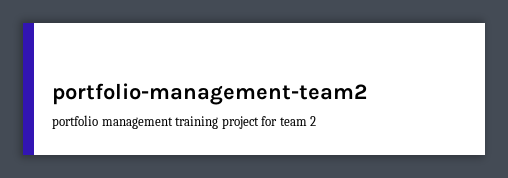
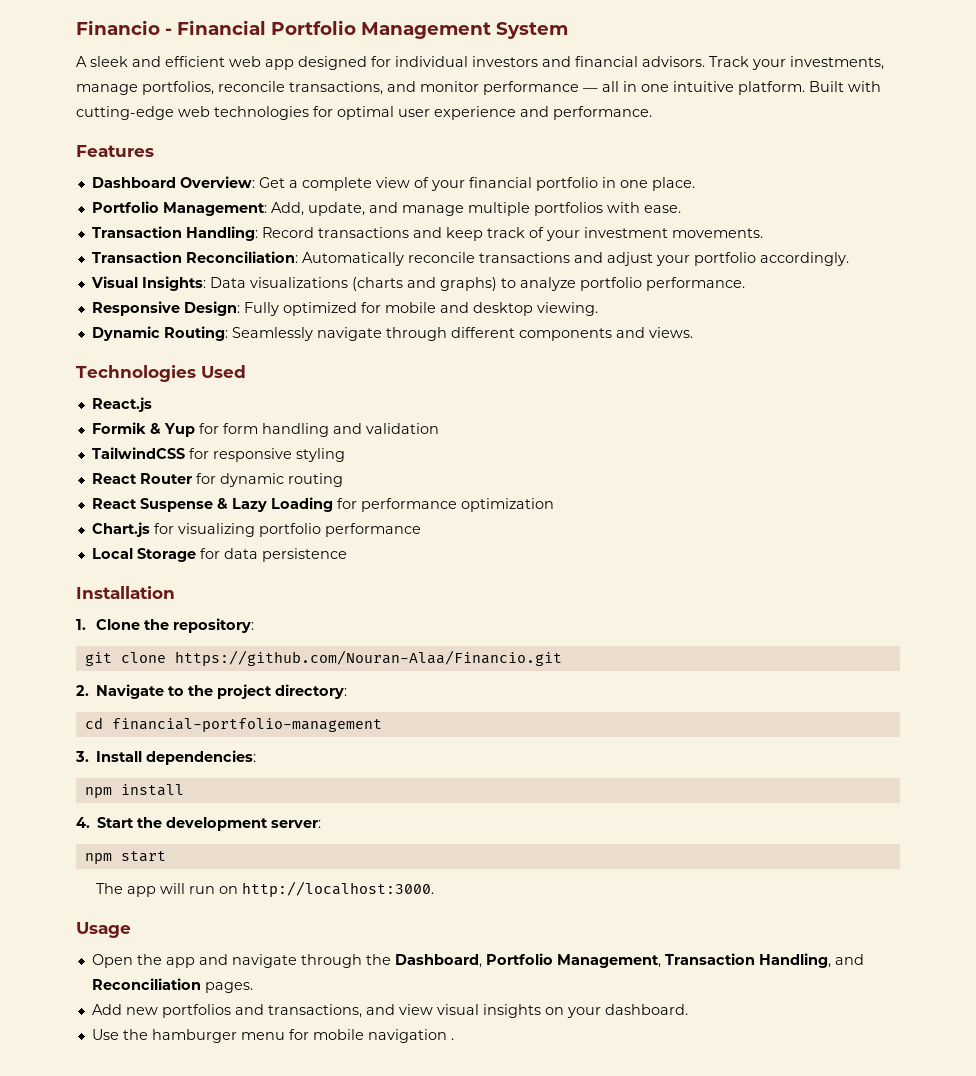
[52,83,367,105] [52,115,317,129] portfolio-management-team2 // portfolio management training project for team 2 -> [76,20,568,39] [76,56,884,70] [76,81,881,95] [76,106,652,120] [76,145,154,157] [91,176,695,191] [91,201,681,216] [91,226,763,241] [91,251,849,266] [90,276,745,291] [91,301,598,316] [91,326,693,341] [76,365,246,382] [91,397,152,412] [91,422,439,437] [91,447,345,462] [91,473,343,487] [91,497,554,512] [91,522,421,537] [91,548,347,562] [76,586,175,599] [76,618,254,633] [84,650,562,666] [76,684,348,699] [84,717,382,732] [75,750,257,765] [84,784,184,798] [76,817,322,831] [84,851,166,864] [95,881,434,897] [76,922,131,938] [91,953,864,968] [91,978,253,993] [91,1004,688,1018] [91,1029,454,1043] Financio - Financial Portfolio Management System // A sleek and efficient web app designed for individual investors and financial advisors. Track your investments, manage portfolios, reconcile transactions, and monitor performance — all in one intuitive platform. Built with cutting-edge web technologies for optimal user experience and performance. // Features // Dashboard Overview: Get a complete view of your financial portfolio in one place. // Portfolio Management: Add, update, and manage multiple portfolios with ease. // Transaction Handling: Record transactions and keep track of your investment movements. // Transaction Reconciliation: Automatically reconcile transactions and adjust your portfolio accordingly. // Visual Insights: Data visualizations (charts and graphs) to analyze portfolio performance. // Responsive Design: Fully optimized for mobile and desktop viewing. // Dynamic Routing: Seamlessly navigate through different components and views. // Technologies Used // React.js // Formik & Yup for form handling and validation // TailwindCSS for responsive styling // React Router for dynamic routing // React Suspense & Lazy Loading for performance optimization // Chart.js for visualizing portfolio performance // Local Storage for data persistence // Installation // 1. Clone the repository: // git clone https://github.com/Nouran-Alaa/Financio.git // 2. Navigate to the project directory: // cd financial-portfolio-management // 3. Install dependencies: // npm install // 4. Start the development server: // npm start // The app will run on http://localhost:3000. // Usage // Open the app and navigate through the Dashboard, Portfolio Management, Transaction Handling, and Reconciliation pages. // Add new portfolios and transactions, and view visual insights on your dashboard. // Use the hamburger menu for mobile navigation .

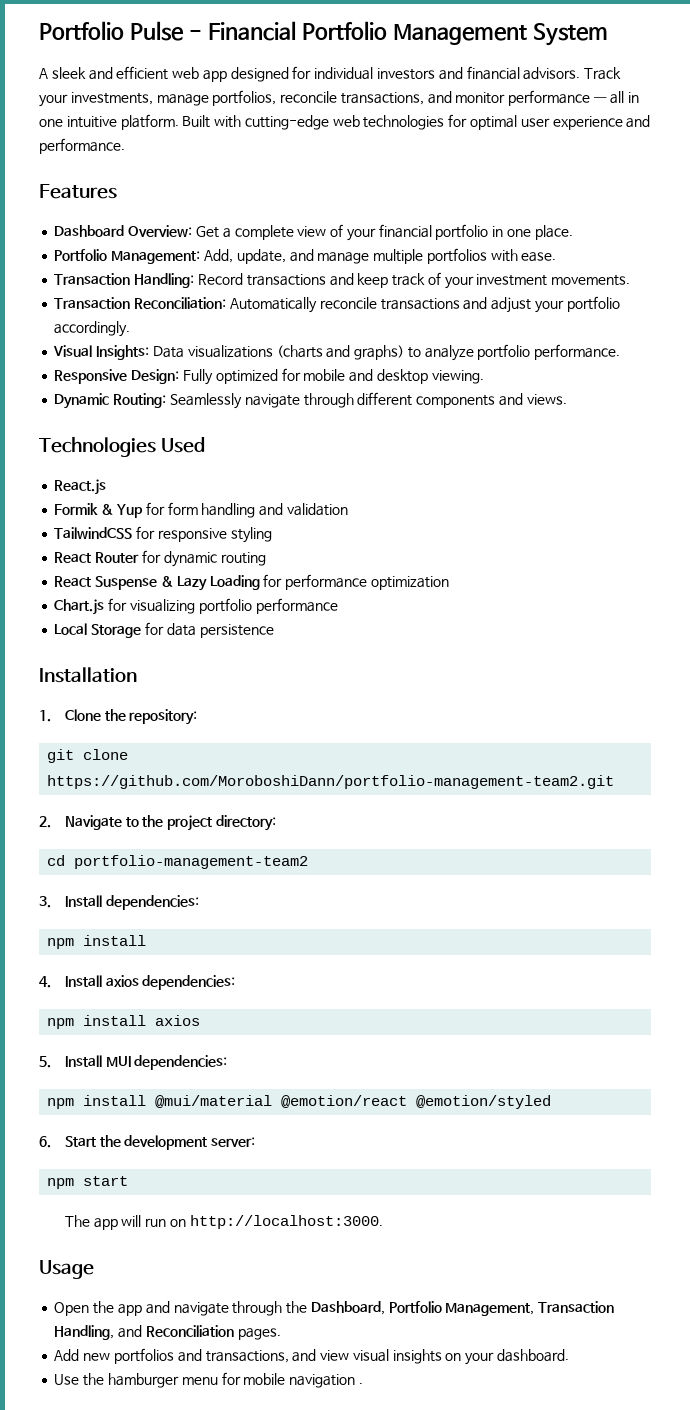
[76,20,160,35] Financio -> [39,21,184,41] Portfolio Pulse
[174,650,562,666] https://github.com/Nouran-Alaa/Financio.git -> [47,775,615,789] https://github.com/MoroboshiDann/portfolio-management-team2.git
[111,718,382,732] financial-portfolio-management -> [74,855,309,869] portfolio-management-team2
(90, 822) none -> [64,975,236,990] [47,1015,201,1029] [39,1055,228,1070] [47,1095,552,1109] [39,1136,51,1148] Install axios dependencies: // npm install axios // 5. Install MUI dependencies: // npm install @mui/material @emotion/react @emotion/styled // 6.

